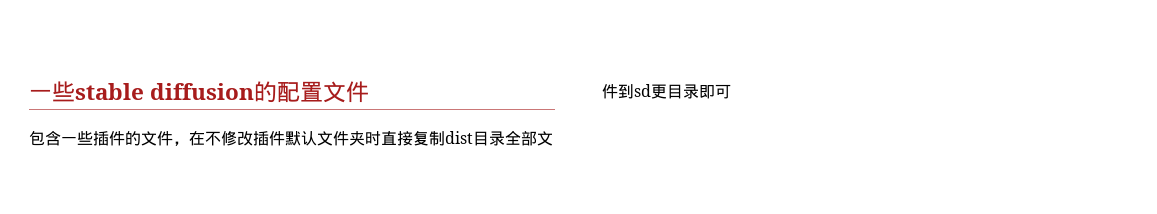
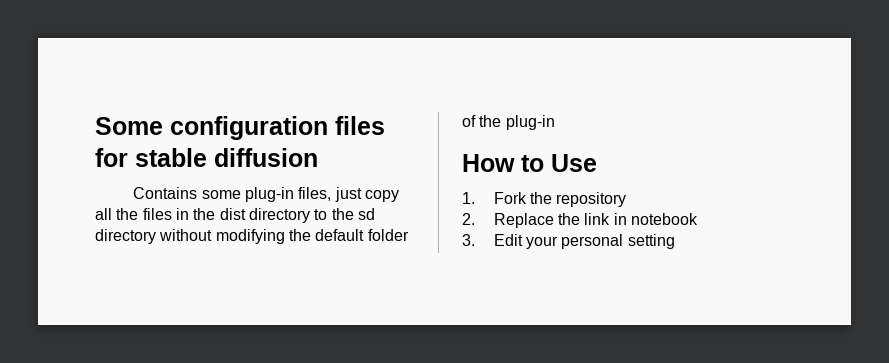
[29,81,370,103] [29,130,553,146] [602,84,731,99] 一些stable diffusion的配置文件 // 包含一些插件的文件，在不修改插件默认文件夹时直接复制dist目录全部文件到sd更目录即可 -> [95,116,385,140] [95,148,318,167] [133,187,400,202] [95,208,375,223] [95,229,409,244] [462,115,555,130] [462,154,597,172] [462,192,627,207] [462,213,699,228] [462,234,675,249] Some configuration files for stable diffusion // Contains some plug-in files, just copy all the files in the dist directory to the sd directory without modifying the default folder of the plug-in // How to Use // 1. Fork the repository // 2. Replace the link in notebook // 3. Edit your personal setting

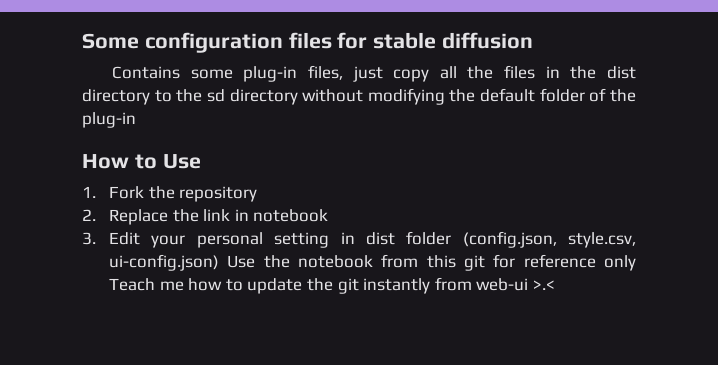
(675, 241) none -> [340,231,636,248] [109,254,636,271] [109,277,556,294] in dist folder (config.json, style.csv, ui-config.json) Use the notebook from this git for reference only Teach me how to update the git instantly from web-ui >.<

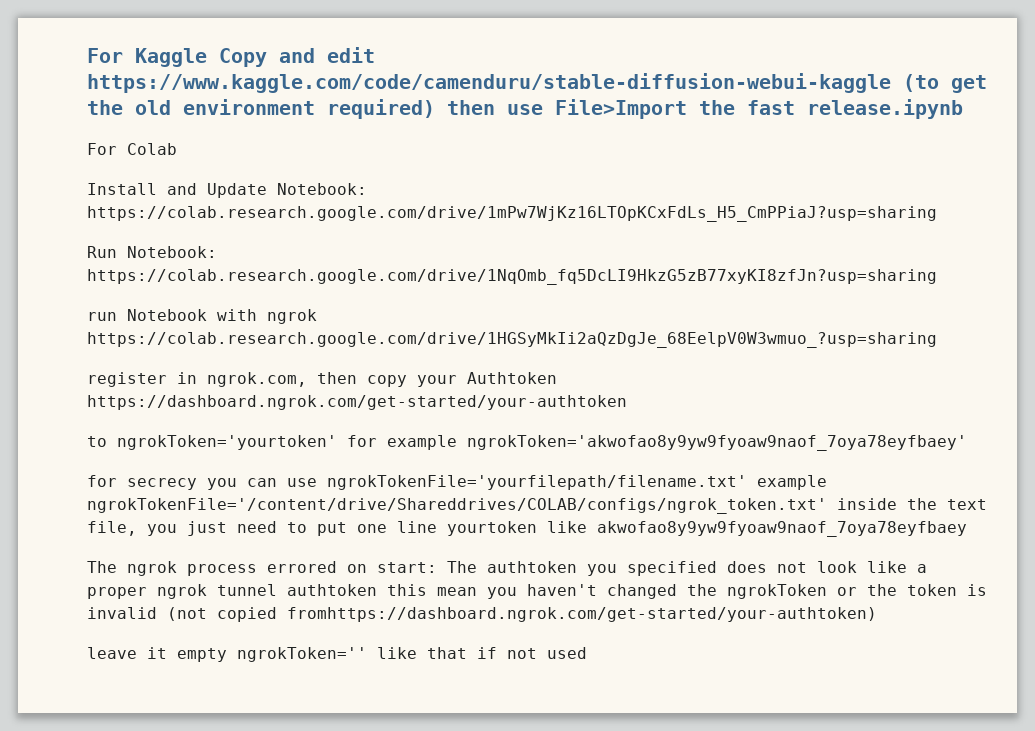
[82,32,534,53] [112,65,637,82] [82,88,636,105] [82,112,136,128] [82,154,201,169] [82,186,258,202] [82,209,329,225] [82,231,636,248] [109,254,636,271] [109,277,556,294] Some configuration files for stable diffusion // Contains some plug-in files, just copy all the files in the dist directory to the sd directory without modifying the default folder of the plug-in // How to Use // 1. Fork the repository // 2. Replace the link in notebook // 3. Edit your personal setting in dist folder (config.json, style.csv, ui-config.json) Use the notebook from this git for reference only Teach me how to update the git instantly from web-ui >.< -> [87,47,375,67] [87,73,987,93] [87,99,963,119] [87,143,177,155] [87,183,367,198] [87,206,937,222] [87,246,217,258] [87,269,937,285] [87,309,317,324] [87,332,937,348] [87,372,557,387] [87,395,627,410] [87,435,967,451] [87,475,827,490] [87,498,987,514] [87,521,967,537] [87,561,927,576] [87,584,987,599] [87,607,877,622] [87,647,587,662] For Kaggle Copy and edit https://www.kaggle.com/code/camenduru/stable-diffusion-webui-kaggle (to get the old environment required) then use File>Import the fast release.ipynb // For Colab // Install and Update Notebook: https://colab.research.google.com/drive/1mPw7WjKz16LTOpKCxFdLs_H5_CmPPiaJ?usp=sharing // Run Notebook: https://colab.research.google.com/drive/1NqOmb_fq5DcLI9HkzG5zB77xyKI8zfJn?usp=sharing // run Notebook with ngrok https://colab.research.google.com/drive/1HGSyMkIi2aQzDgJe_68EelpV0W3wmuo_?usp=sharing // register in ngrok.com, then copy your Authtoken https://dashboard.ngrok.com/get-started/your-authtoken // to ngrokToken='yourtoken' for example ngrokToken='akwofao8y9yw9fyoaw9naof_7oya78eyfbaey' // for secrecy you can use ngrokTokenFile='yourfilepath/filename.txt' example ngrokTokenFile='/content/drive/Shareddrives/COLAB/configs/ngrok_token.txt' inside the text file, you just need to put one line yourtoken like akwofao8y9yw9fyoaw9naof_7oya78eyfbaey // The ngrok process errored on start: The authtoken you specified does not look like a proper ngrok tunnel authtoken this mean you haven't changed the ngrokToken or the token is invalid (not copied fromhttps://dashboard.ngrok.com/get-started/your-authtoken) // leave it empty ngrokToken='' like that if not used

